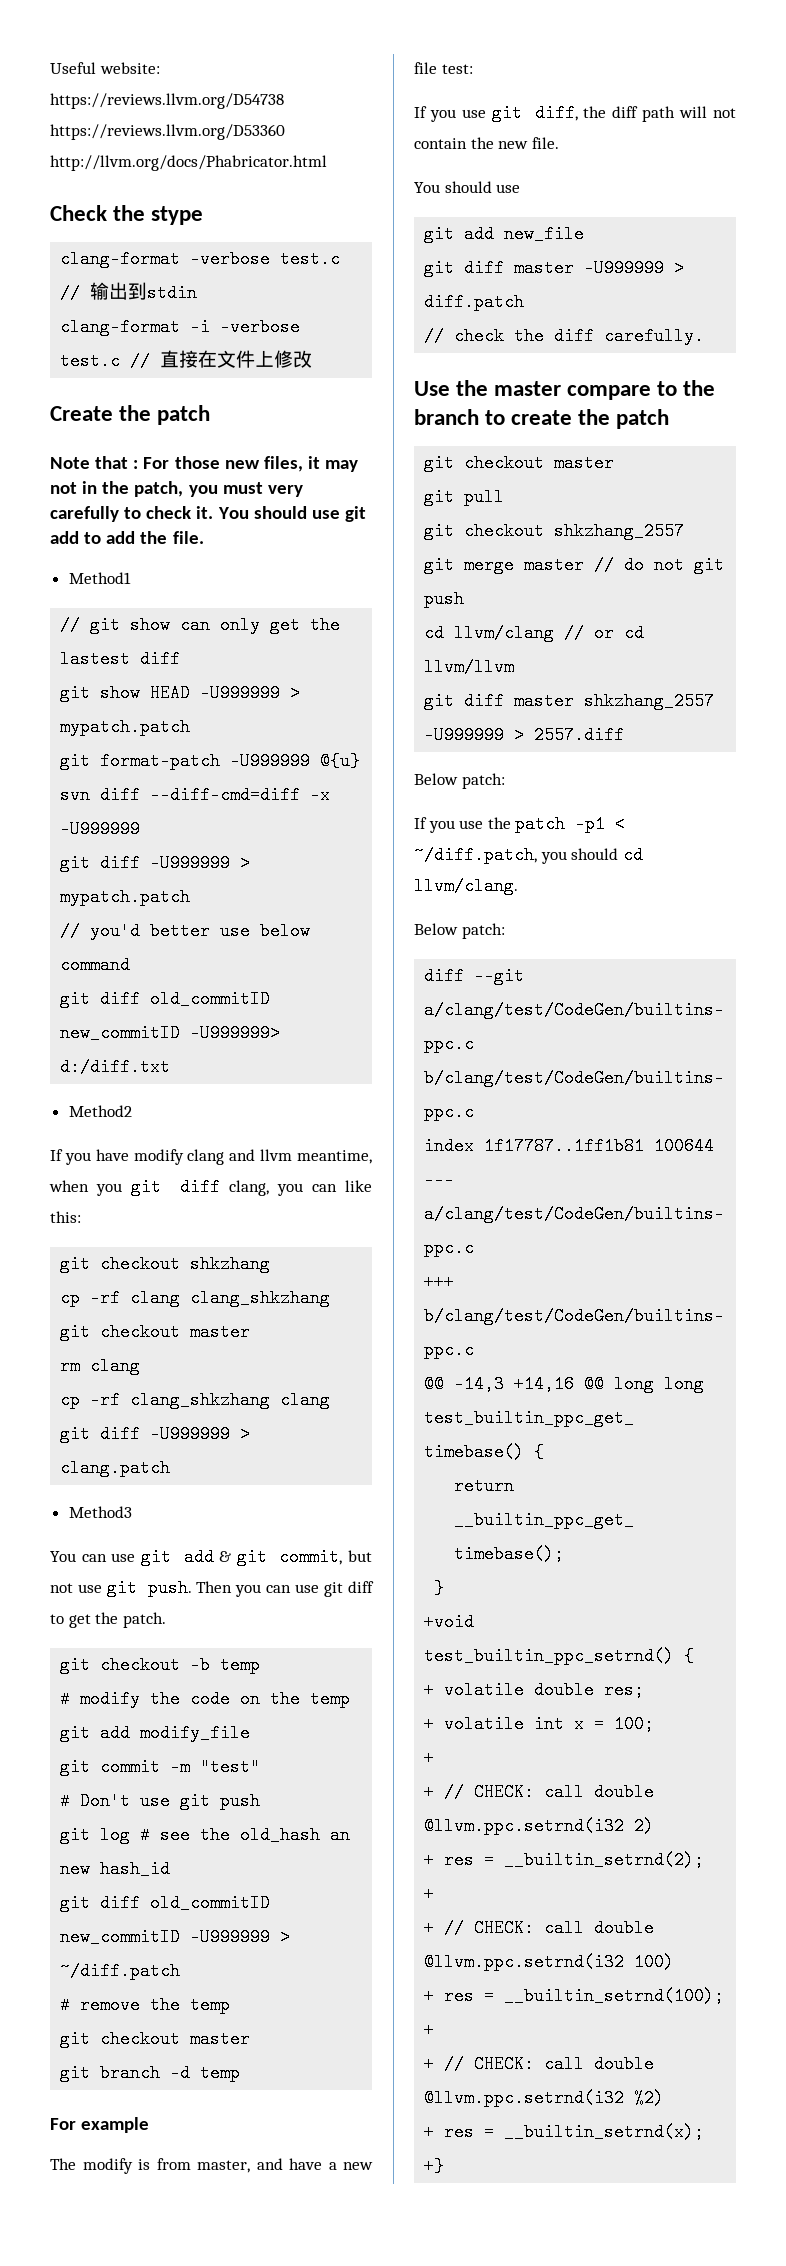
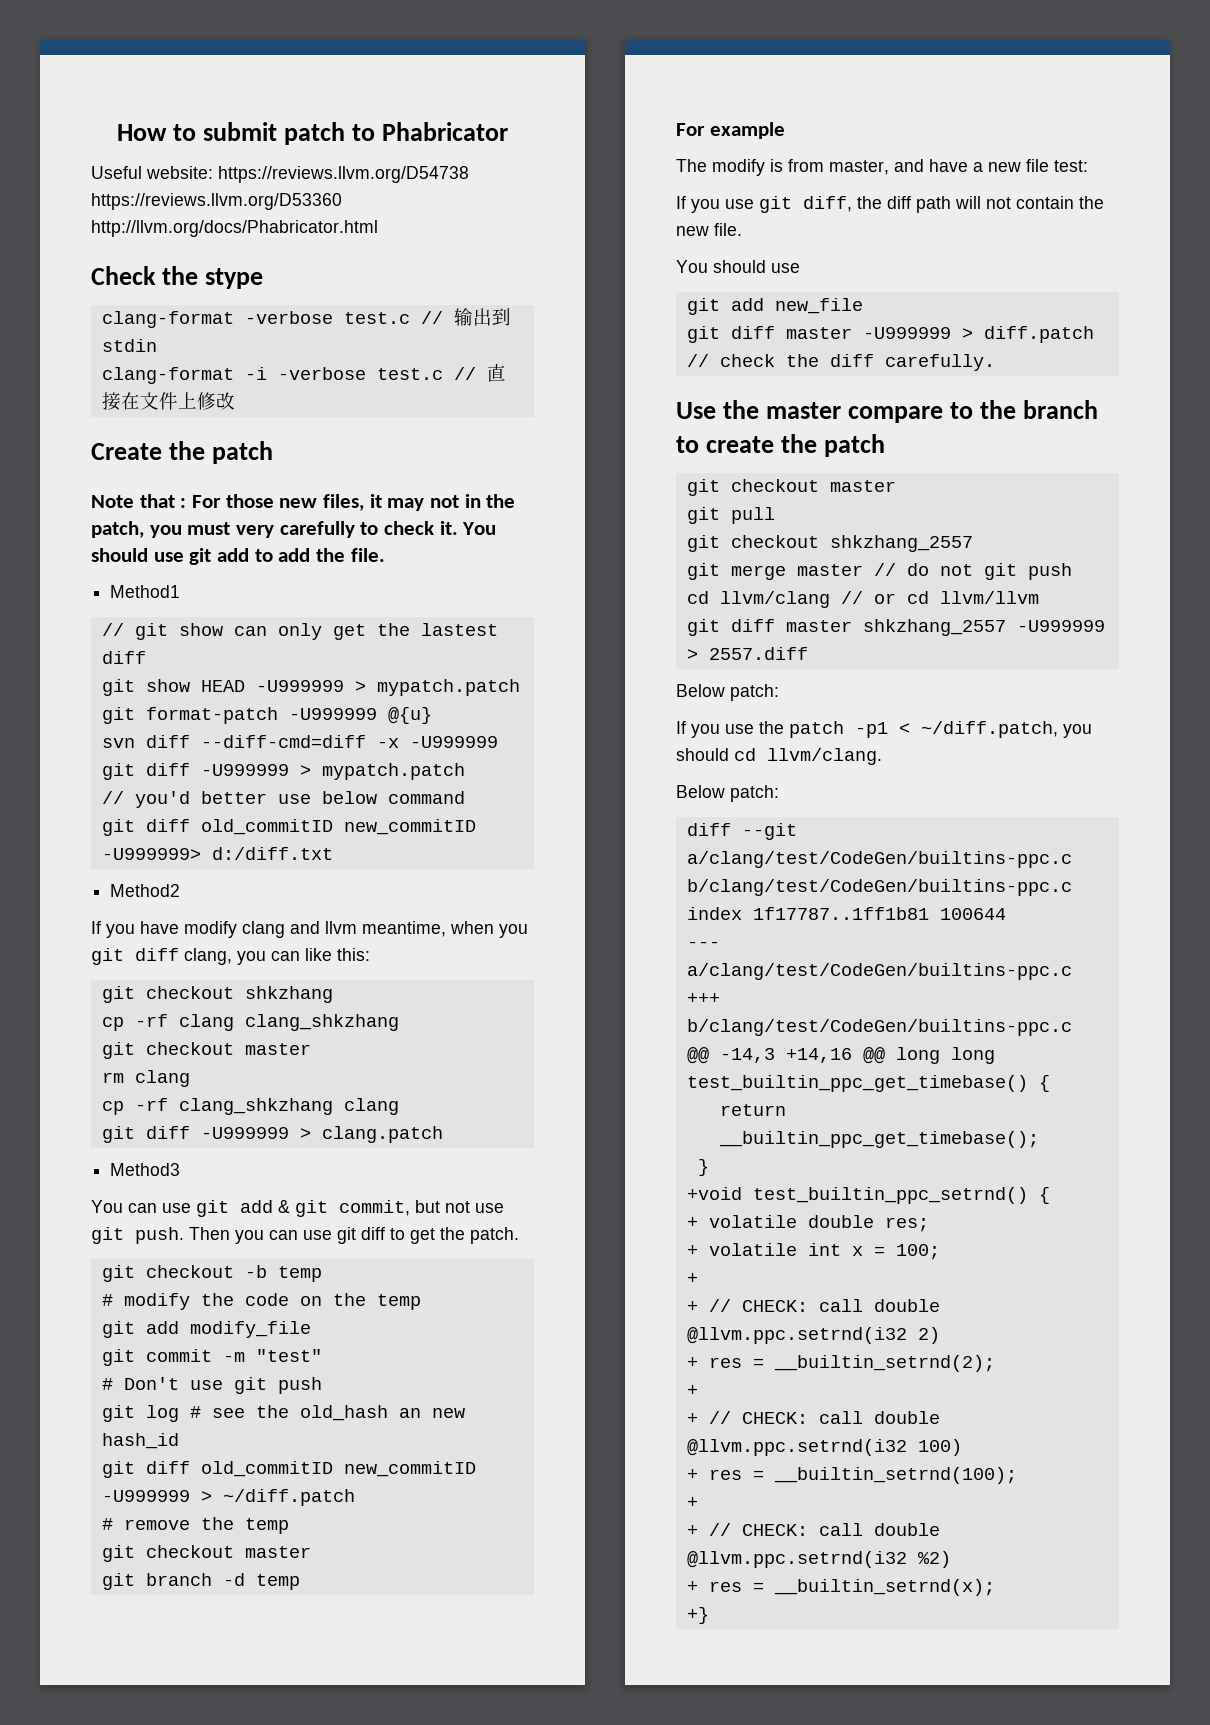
(50, 68) none -> [116,122,509,145] How to submit patch to Phabricator //

